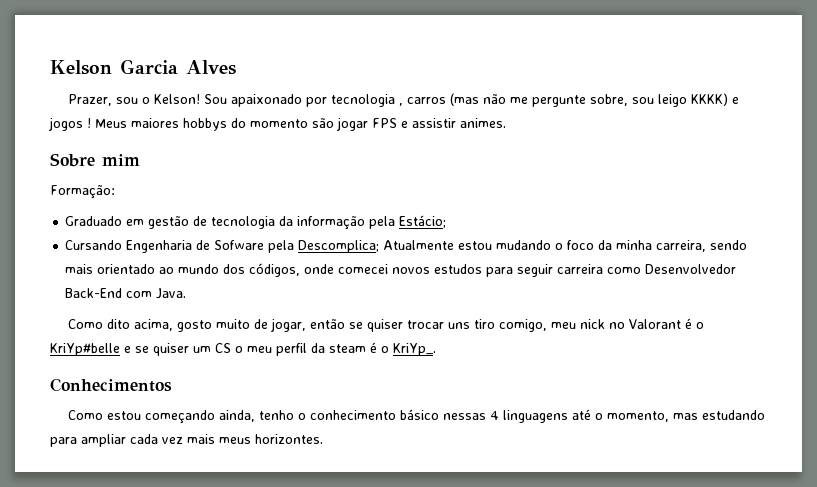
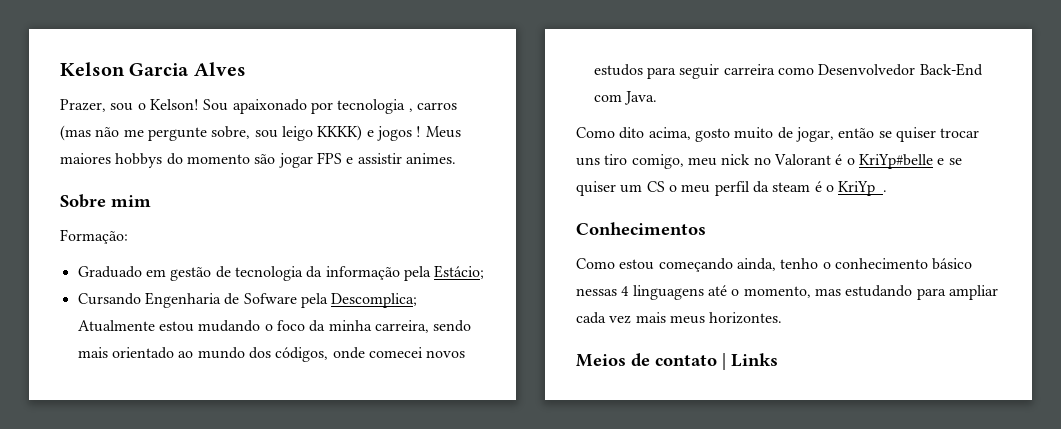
(323, 439) none -> [576,353,778,370] // Meios de contato | Links

